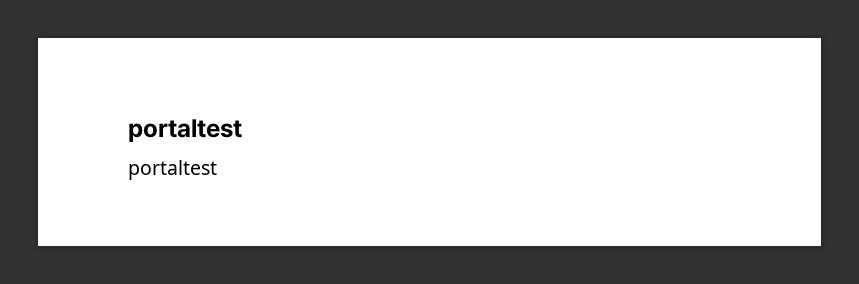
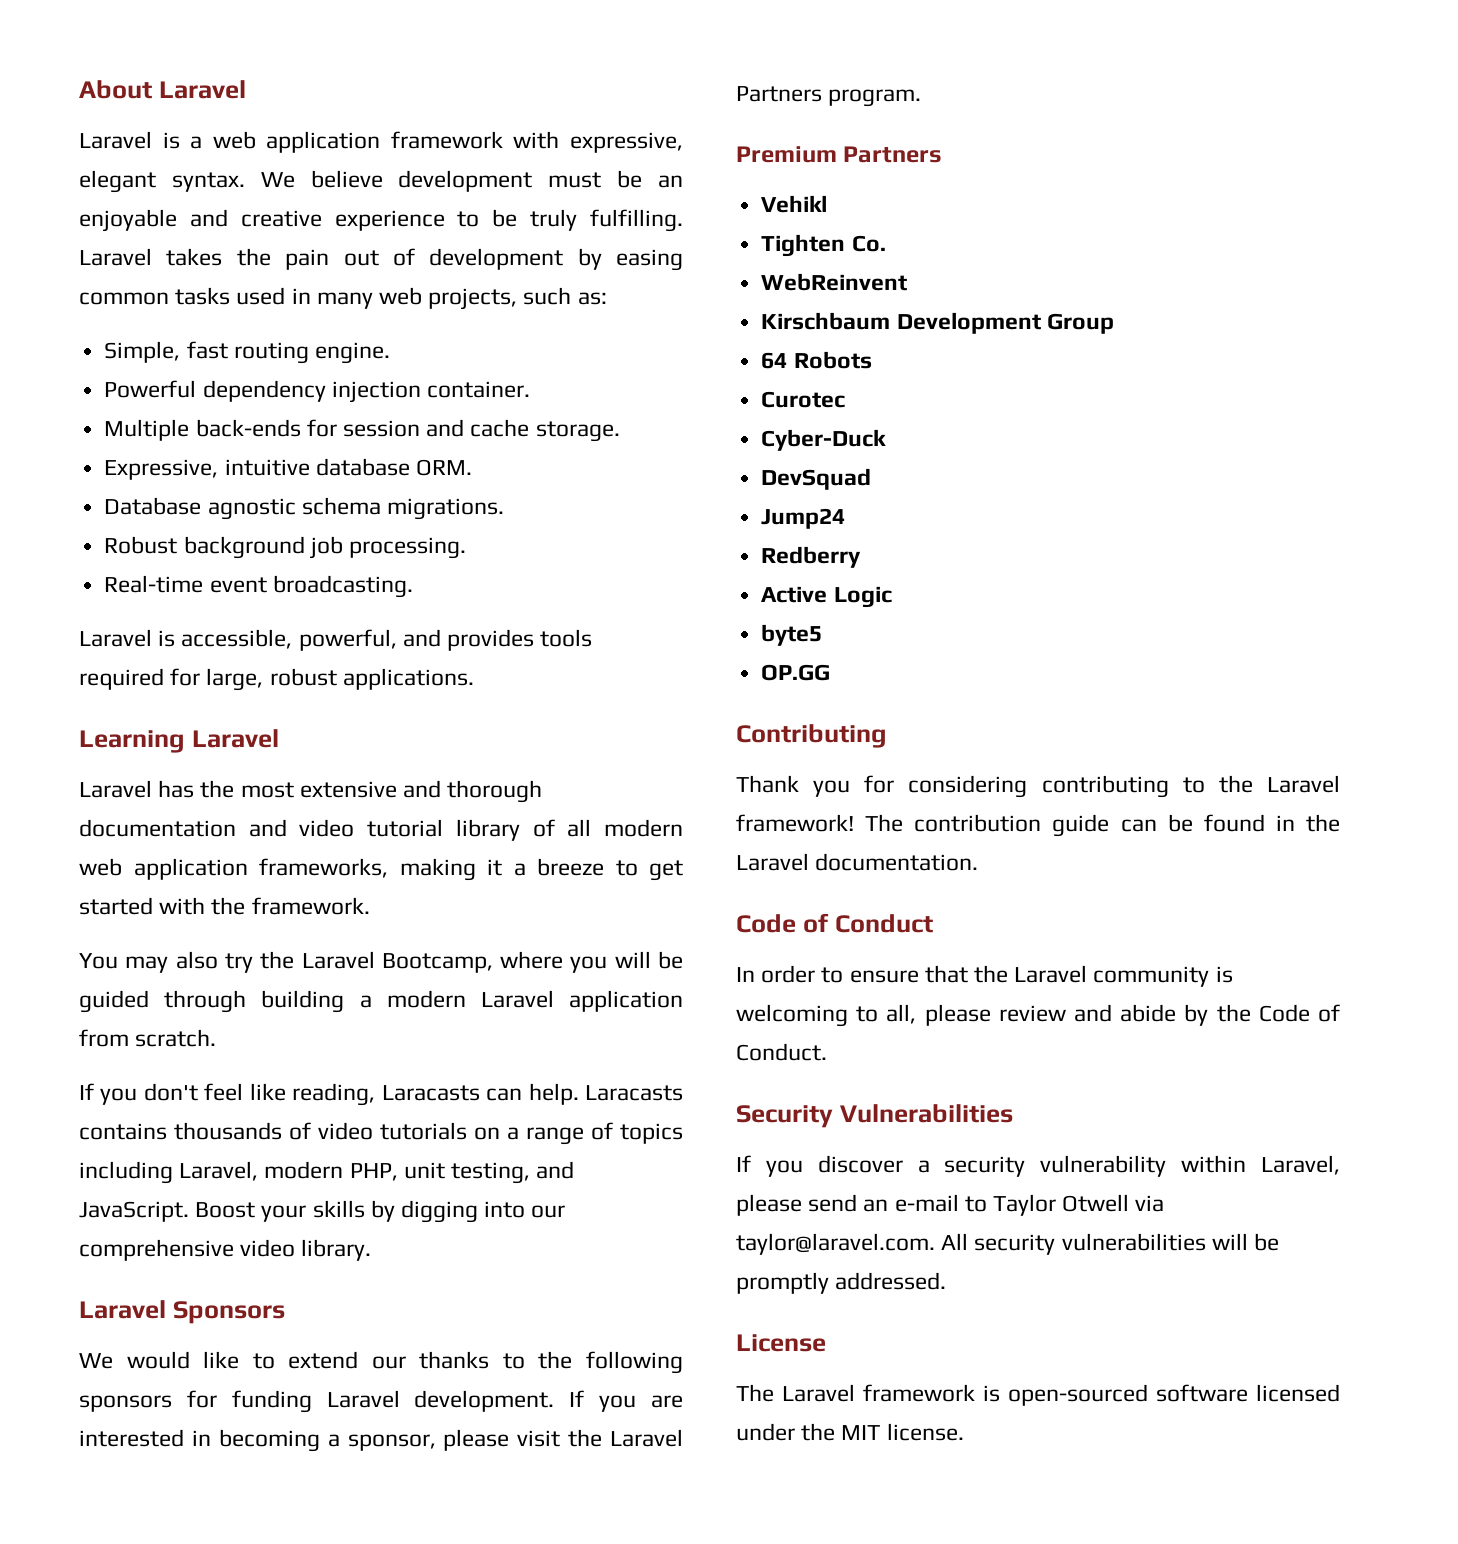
[128,119,242,142] [128,160,217,180] portaltest // portaltest -> [79,80,246,99] [79,131,683,153] [79,170,683,193] [79,209,683,232] [79,248,683,271] [79,287,607,310] [104,341,390,364] [104,380,530,403] [104,419,620,442] [104,458,472,480] [104,497,504,520] [104,536,466,559] [104,575,413,598] [79,629,593,651] [79,668,474,691] [79,729,279,753] [79,780,543,803] [79,819,683,841] [79,858,683,881] [79,897,370,915] [79,951,683,973] [79,990,684,1013] [79,1029,217,1047] [79,1083,683,1106] [79,1122,683,1145] [79,1161,575,1184] [79,1200,566,1223] [79,1239,372,1261] [79,1300,285,1324] [79,1351,683,1374] [79,1390,683,1413] [79,1429,683,1452] [736,86,922,107] [736,146,943,163] [761,195,828,213] [761,234,886,257] [761,273,908,291] [761,312,1114,334] [761,351,872,369] [761,391,846,408] [761,429,887,451] [761,468,872,490] [761,508,846,529] [761,546,862,568] [761,586,892,608] [761,624,823,646] [761,664,831,681] [736,724,887,748] [736,775,1340,798] [736,814,1340,837] [736,853,979,871] [736,913,933,933] [736,965,1233,987] [736,1004,1340,1027] [736,1043,827,1061] [736,1104,1013,1128] [736,1155,1340,1177] [736,1194,1165,1216] [736,1233,1280,1255] [736,1272,947,1294] [736,1334,826,1352] [736,1384,1340,1406] [736,1423,964,1441] About Laravel // Laravel is a web application framework with expressive, elegant syntax. We believe development must be an enjoyable and creative experience to be truly fulfilling. Laravel takes the pain out of development by easing common tasks used in many web projects, such as: // Simple, fast routing engine. // Powerful dependency injection container. // Multiple back-ends for session and cache storage. // Expressive, intuitive database ORM. // Database agnostic schema migrations. // Robust background job processing. // Real-time event broadcasting. // Laravel is accessible, powerful, and provides tools required for large, robust applications. // Learning Laravel // Laravel has the most extensive and thorough documentation and video tutorial library of all modern web application frameworks, making it a breeze to get started with the framework. // You may also try the Laravel Bootcamp, where you will be guided through building a modern Laravel application from scratch. // If you don't feel like reading, Laracasts can help. Laracasts contains thousands of video tutorials on a range of topics including Laravel, modern PHP, unit testing, and JavaScript. Boost your skills by digging into our comprehensive video library. // Laravel Sponsors // We would like to extend our thanks to the following sponsors for funding Laravel development. If you are interested in becoming a sponsor, please visit the Laravel Partners program. // Premium Partners // Vehikl // Tighten Co. // WebReinvent // Kirschbaum Development Group // 64 Robots // Curotec // Cyber-Duck // DevSquad // Jump24 // Redberry // Active Logic // byte5 // OP.GG // Contributing // Thank you for considering contributing to the Laravel framework! The contribution guide can be found in the Laravel documentation. // Code of Conduct // In order to ensure that the Laravel community is welcoming to all, please review and abide by the Code of Conduct. // Security Vulnerabilities // If you discover a security vulnerability within Laravel, please send an e-mail to Taylor Otwell via taylor@laravel.com. All security vulnerabilities will be promptly addressed. // License // The Laravel framework is open-sourced software licensed under the MIT license.

